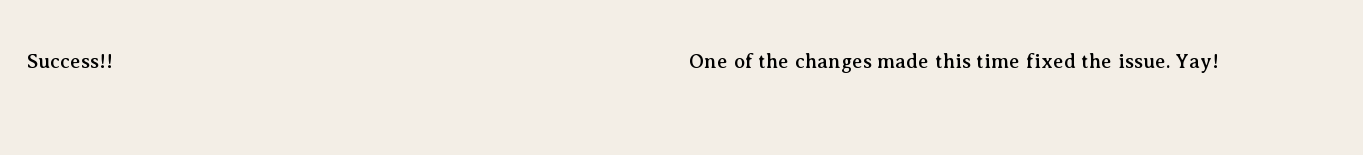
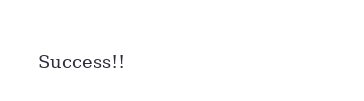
[689,53,1220,73] // One of the changes made this time fixed the issue. Yay! -> (125, 61) none

